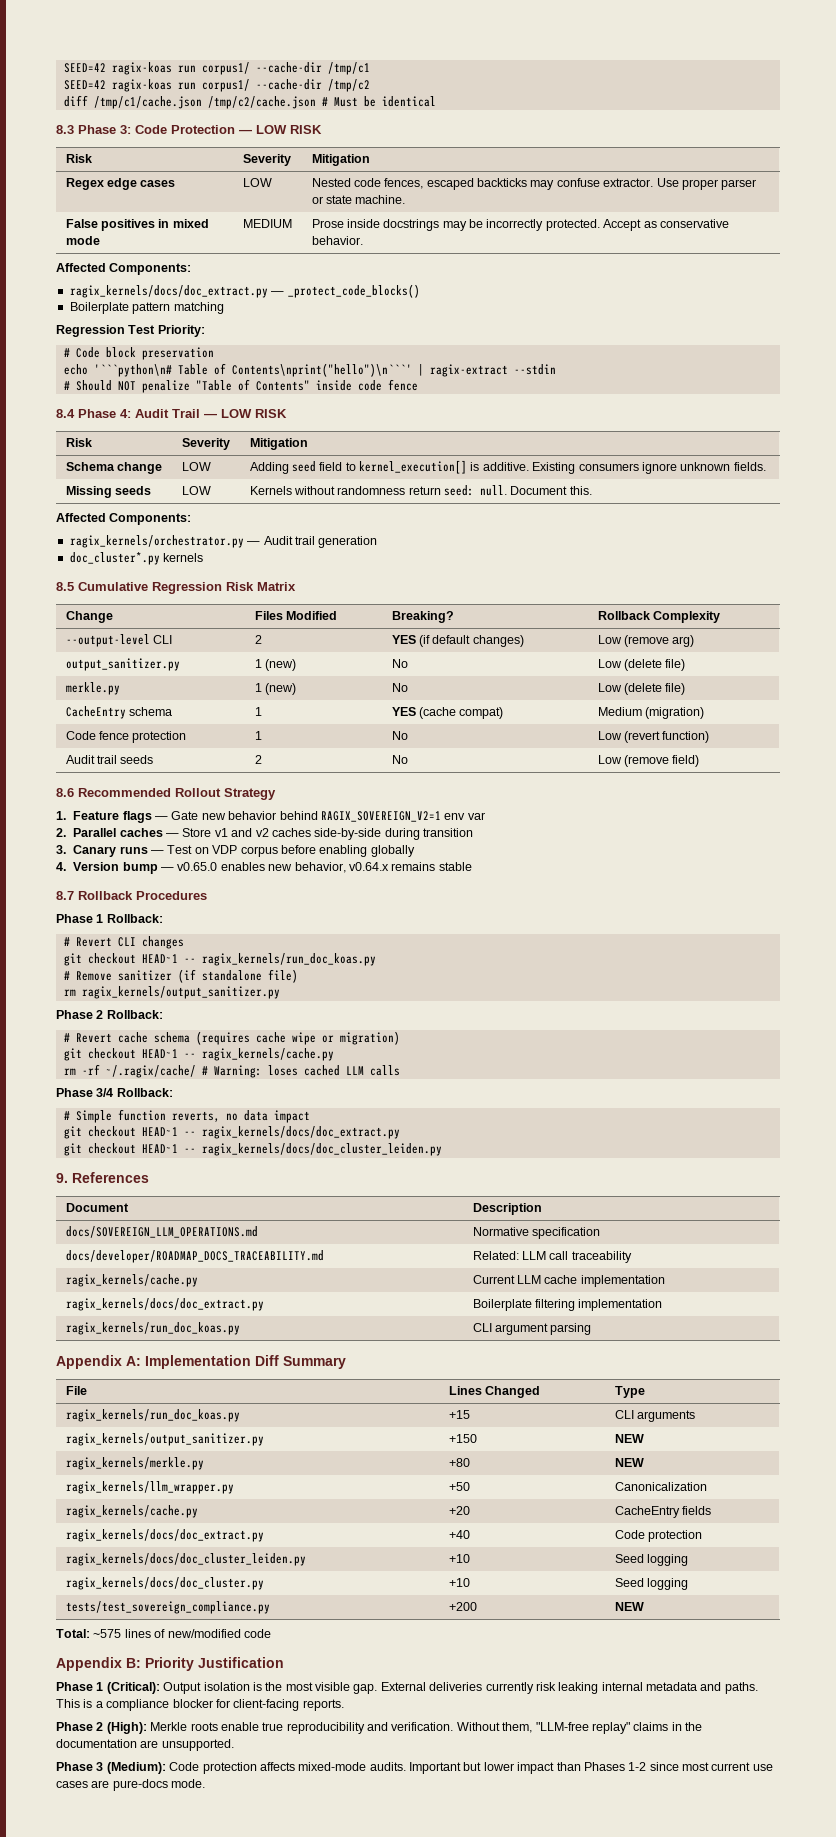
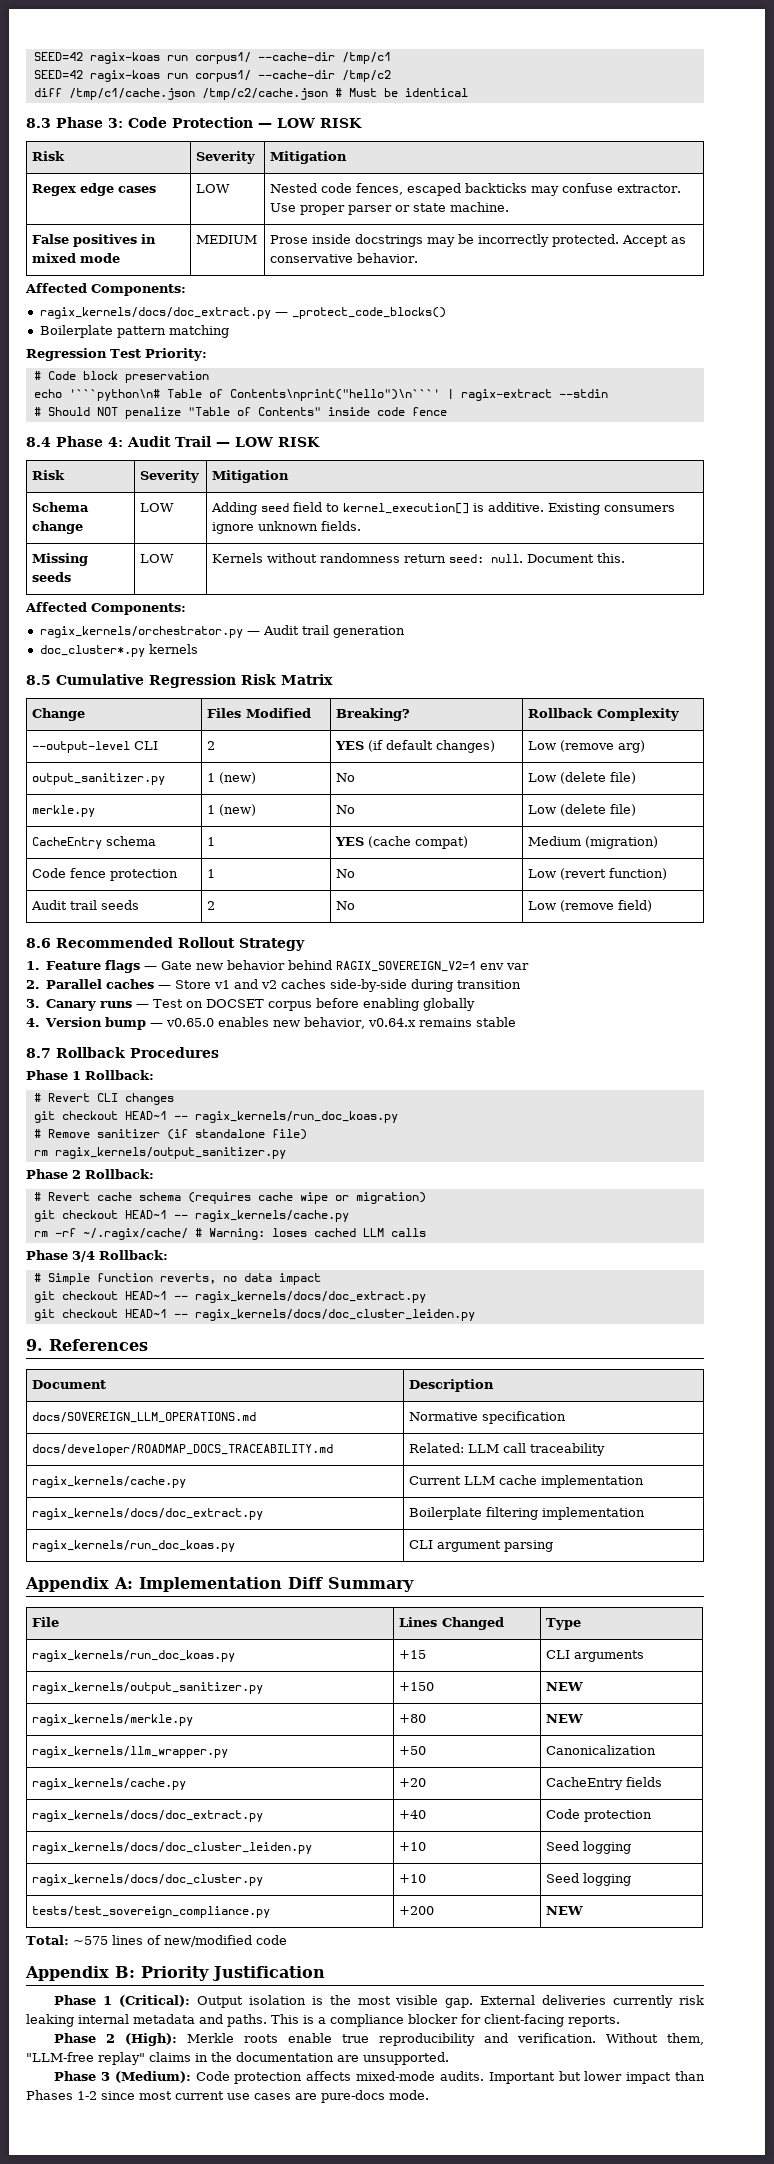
[212,845,238,854] VDP -> [206,999,265,1008] DOCSET

